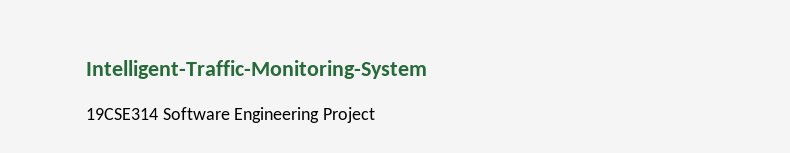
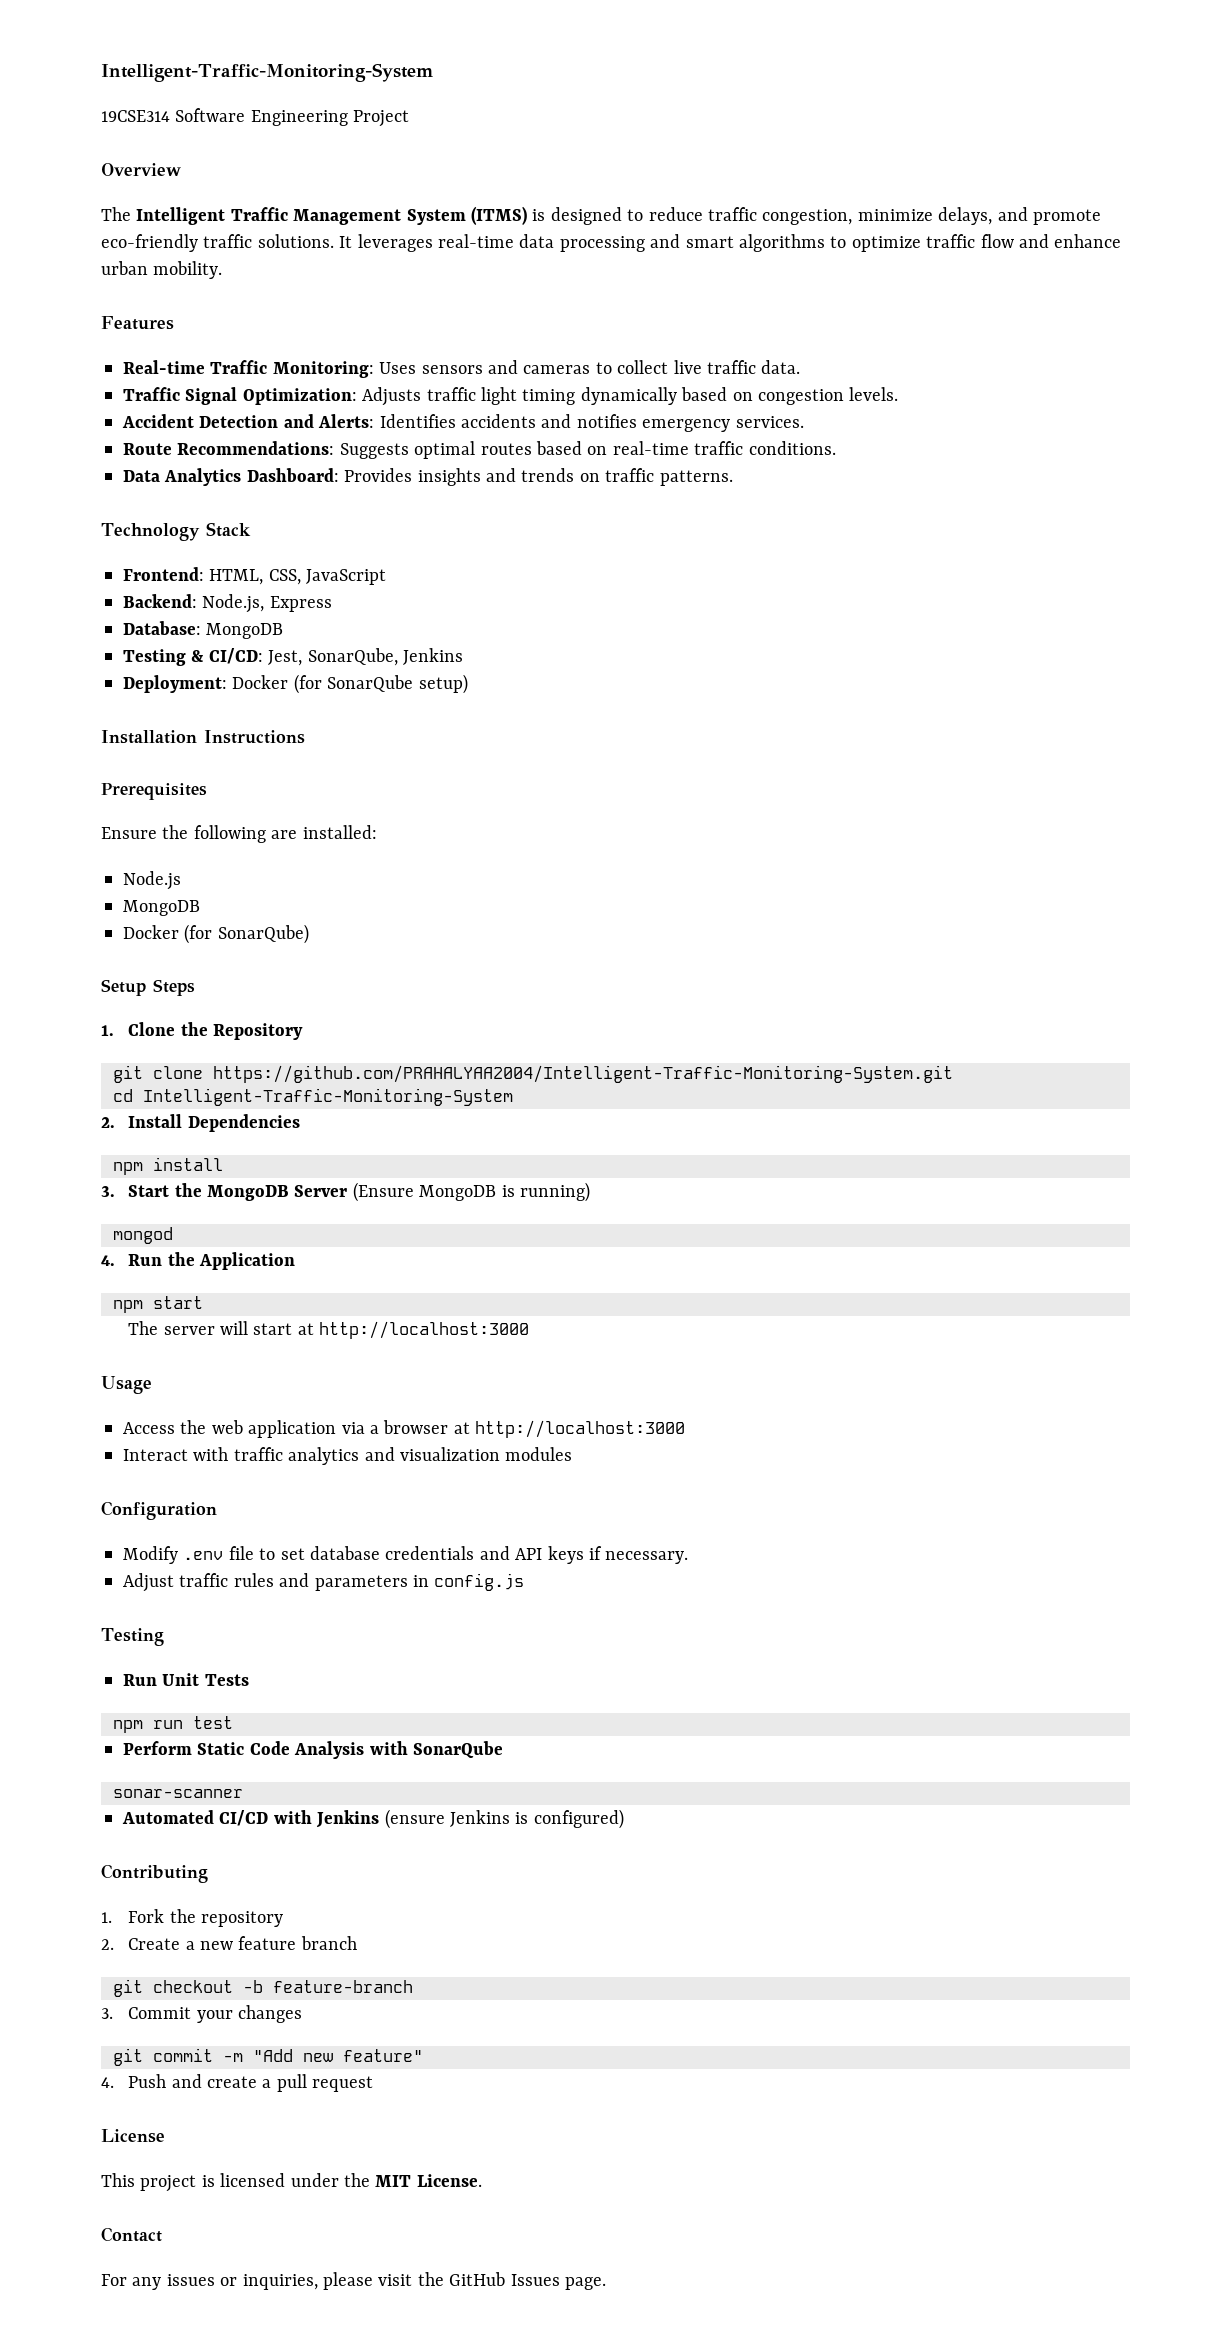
(376, 115) none -> [101,163,181,176] [101,206,1101,225] [101,234,1122,252] [101,261,223,279] [101,316,174,330] [123,360,801,378] [123,387,899,406] [122,414,804,432] [123,441,836,459] [123,468,733,486] [101,522,251,541] [123,567,387,585] [123,594,332,613] [123,621,284,639] [123,648,463,666] [123,674,468,694] [101,730,305,744] [101,783,207,800] [101,825,377,843] [123,871,181,890] [123,900,200,916] [123,924,309,944] [101,979,195,996] [101,1022,303,1040] [113,1065,953,1083] [113,1088,513,1106] [101,1114,300,1132] [113,1157,223,1175] [101,1182,590,1202] [113,1227,173,1244] [101,1252,295,1270] [113,1296,203,1313] [128,1321,530,1339] [101,1376,152,1394] [123,1420,686,1438] [123,1447,573,1465] [101,1501,217,1520] [123,1546,689,1564] [123,1573,525,1592] [101,1628,164,1646] [123,1673,249,1686] [113,1716,233,1733] [123,1741,503,1759] [113,1789,243,1798] [122,1809,624,1829] [101,1864,208,1883] [101,1909,283,1927] [101,1936,357,1950] [113,1979,413,1997] [101,2005,302,2023] [113,2048,423,2066] [101,2074,374,2092] [101,2129,165,2143] [101,2173,482,2192] [101,2227,162,2242] [101,2272,606,2290] // Overview // The Intelligent Traffic Management System (ITMS) is designed to reduce traffic congestion, minimize delays, and promote eco-friendly traffic solutions. It leverages real-time data processing and smart algorithms to optimize traffic flow and enhance urban mobility. // Features // Real-time Traffic Monitoring: Uses sensors and cameras to collect live traffic data. // Traffic Signal Optimization: Adjusts traffic light timing dynamically based on congestion levels. // Accident Detection and Alerts: Identifies accidents and notifies emergency services. // Route Recommendations: Suggests optimal routes based on real-time traffic conditions. // Data Analytics Dashboard: Provides insights and trends on traffic patterns. // Technology Stack // Frontend: HTML, CSS, JavaScript // Backend: Node.js, Express // Database: MongoDB // Testing & CI/CD: Jest, SonarQube, Jenkins // Deployment: Docker (for SonarQube setup) // Installation Instructions // Prerequisites // Ensure the following are installed: // Node.js // MongoDB // Docker (for SonarQube) // Setup Steps // 1. Clone the Repository // git clone https://github.com/PRAHALYAA2004/Intelligent-Traffic-Monitoring-System.git // cd Intelligent-Traffic-Monitoring-System // 2. Install Dependencies // npm install // 3. Start the MongoDB Server (Ensure MongoDB is running) // mongod // 4. Run the Application // npm start // The server will start at http://localhost:3000 // Usage // Access the web application via a browser at http://localhost:3000 // Interact with traffic analytics and visualization modules // Configuration // Modify .env file to set database credentials and API keys if necessary. // Adjust traffic rules and parameters in config.js // Testing // Run Unit Tests // npm run test // Perform Static Code Analysis with SonarQube // sonar-scanner // Automated CI/CD with Jenkins (ensure Jenkins is configured) // Contributing // 1. Fork the repository // 2. Create a new feature branch // git checkout -b feature-branch // 3. Commit your changes // git commit -m "Add new feature" // 4. Push and create a pull request // License // This project is licensed under the MIT License. // Contact // For any issues or inquiries, please visit the GitHub Issues page.

